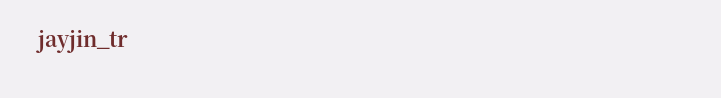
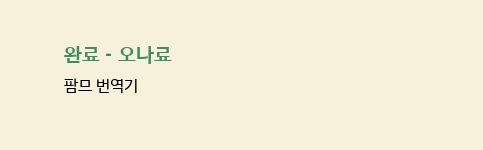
[36,29,128,53] jayjin_tr -> [64,46,172,64] [64,78,139,94] 완료 - 오나료 // 팜므 번역기

